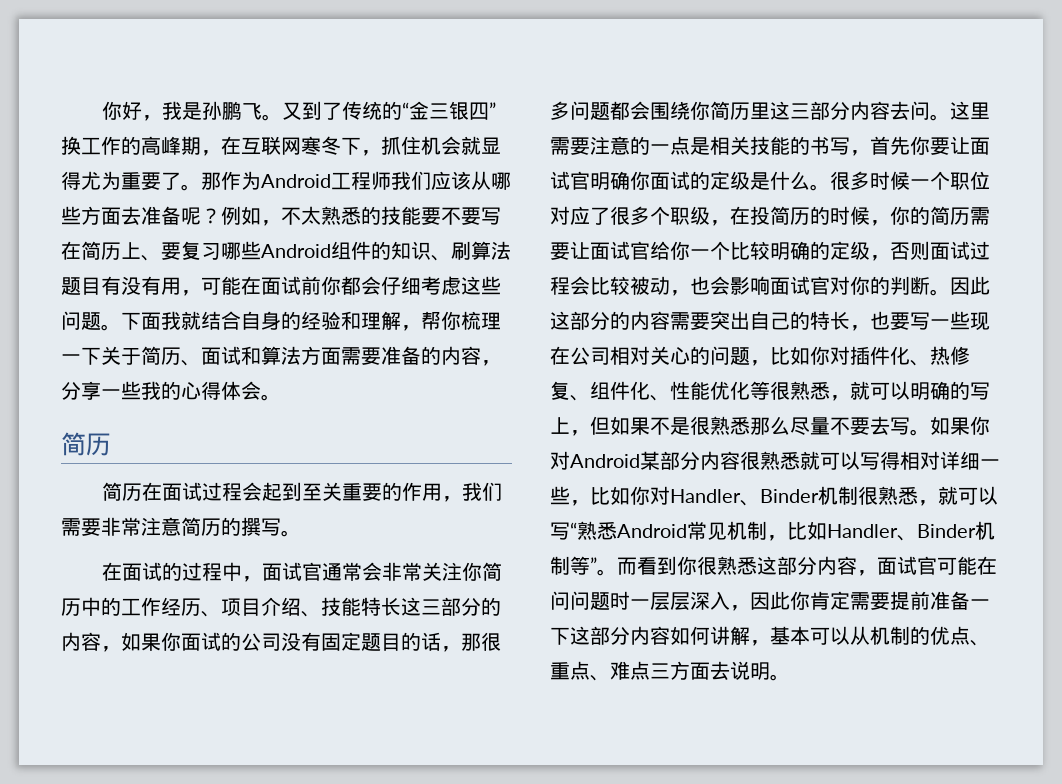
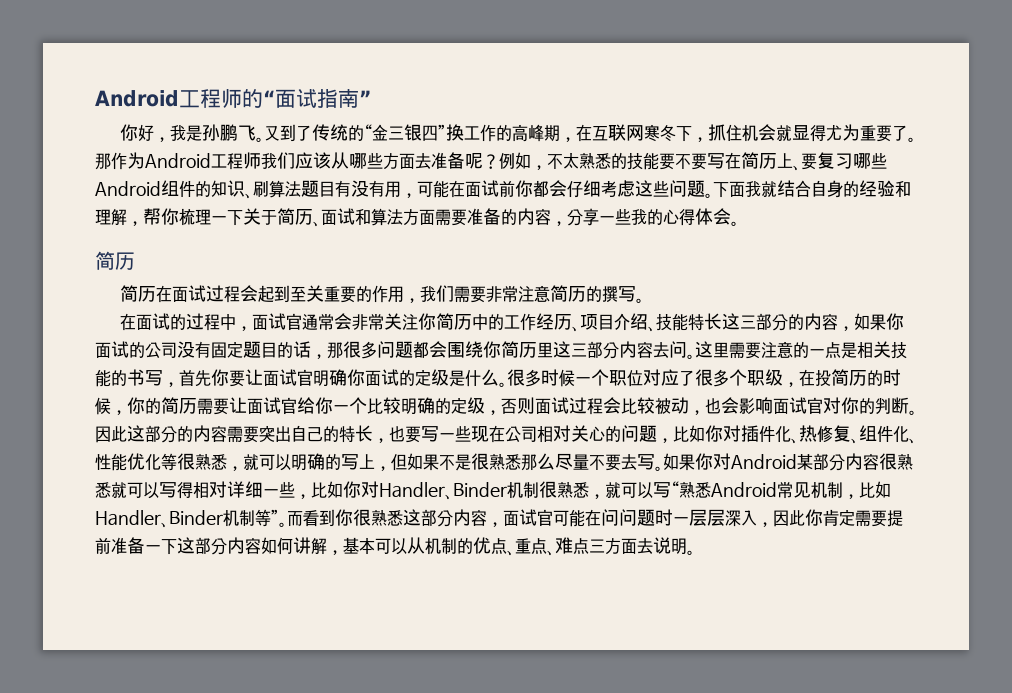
(101, 110) none -> [95,89,371,108] Android工程师的“面试指南” //

